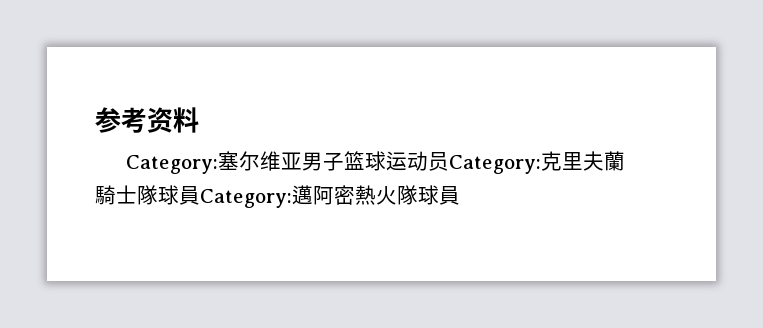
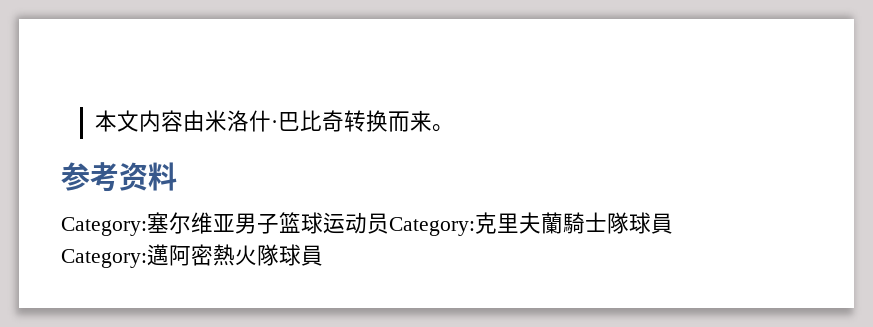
(95, 120) none -> [94,110,454,132] 本文内容由米洛什·巴比奇转换而来。 //

